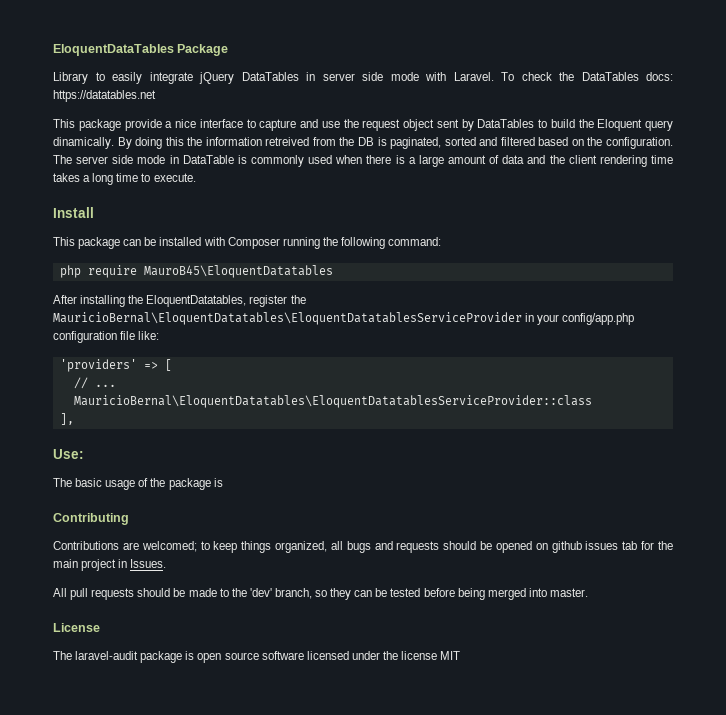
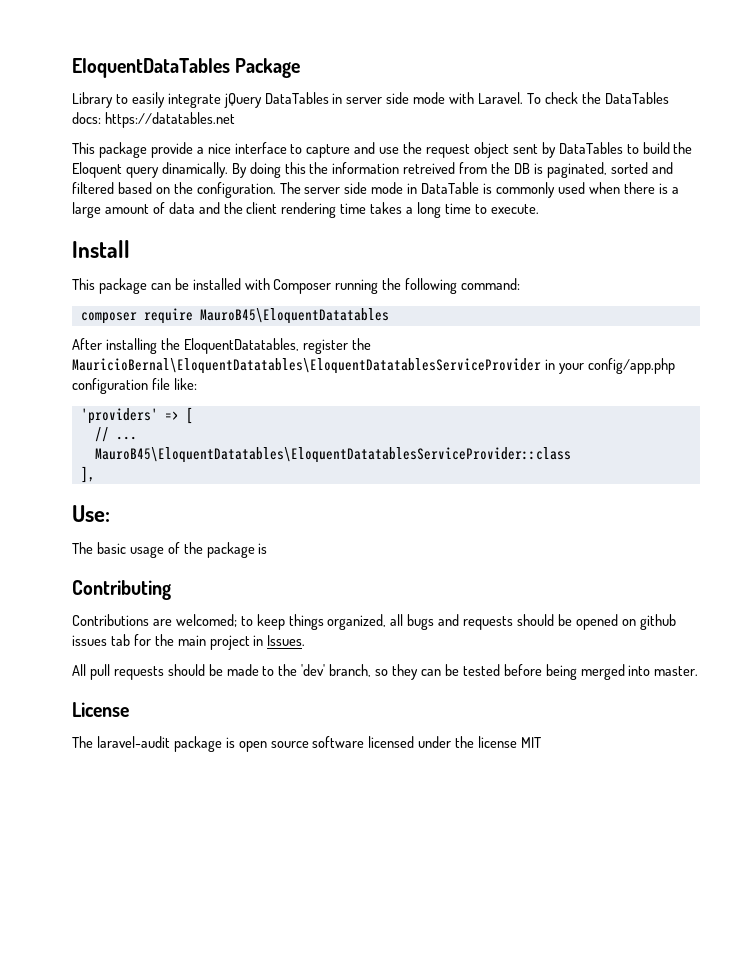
[59,265,81,278] php -> [80,312,137,324] composer
[73,395,592,408] MauricioBernal\EloquentDatatables\EloquentDatatablesServiceProvider::class -> [94,447,571,463] MauroB45\EloquentDatatables\EloquentDatatablesServiceProvider::class

